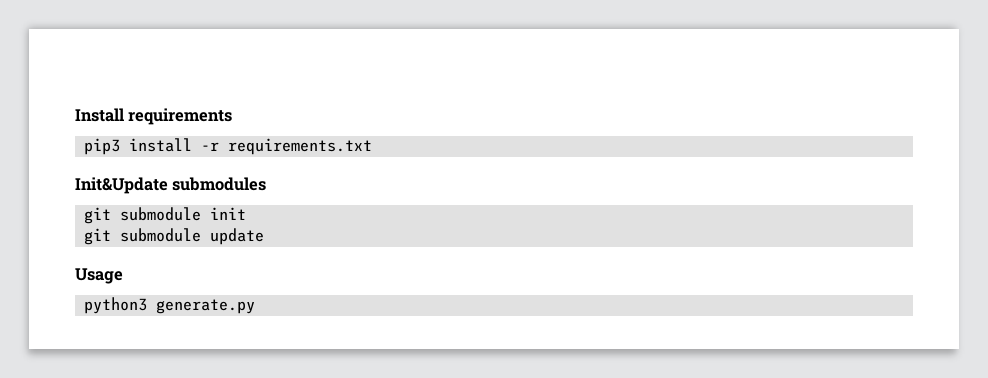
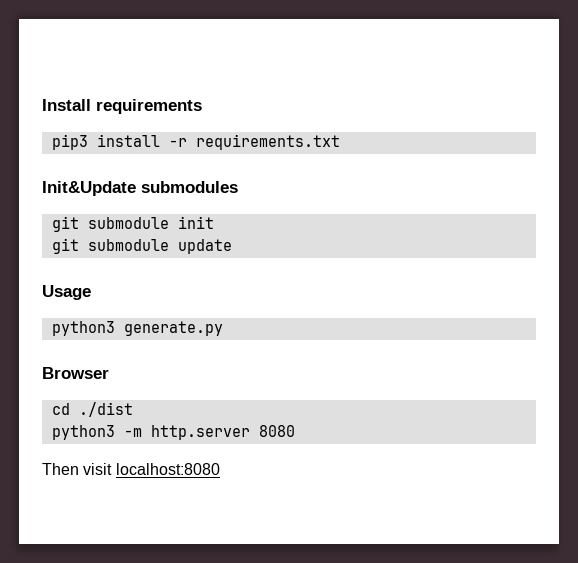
(256, 306) none -> [42,367,109,379] [51,402,133,417] [51,425,295,440] [42,463,220,475] // Browser // cd ./dist // python3 -m http.server 8080 // Then visit localhost:8080

